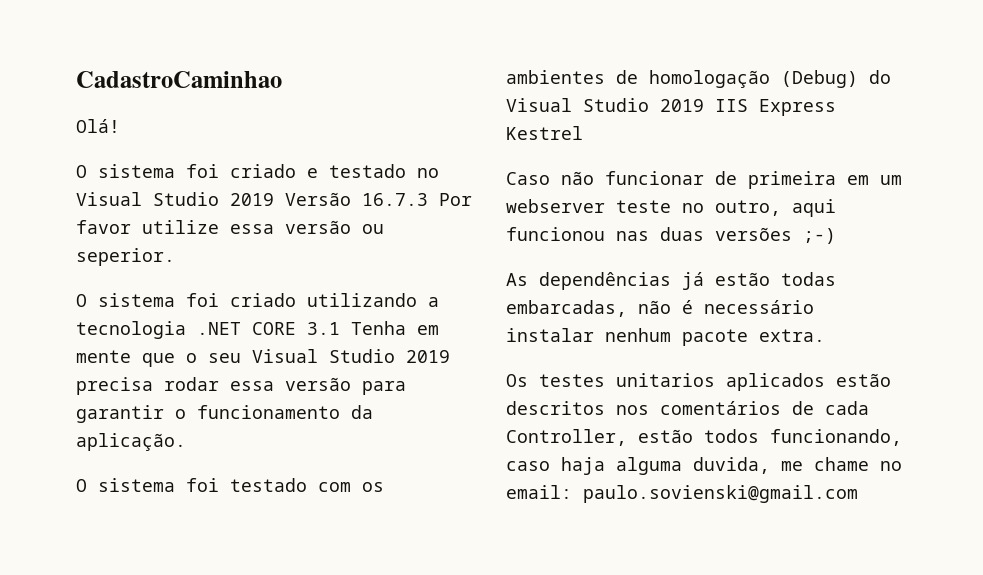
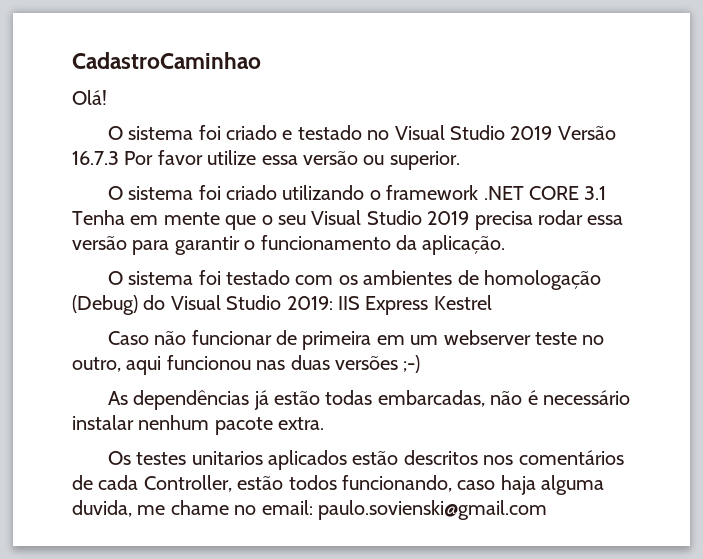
[76,248,175,266] seperior. -> [389,151,460,170] superior.
[428,297,439,307] [76,321,186,339] a tecnologia -> [369,185,479,200] o framework
[660,99,704,112] 2019 -> [286,296,333,310] 2019:

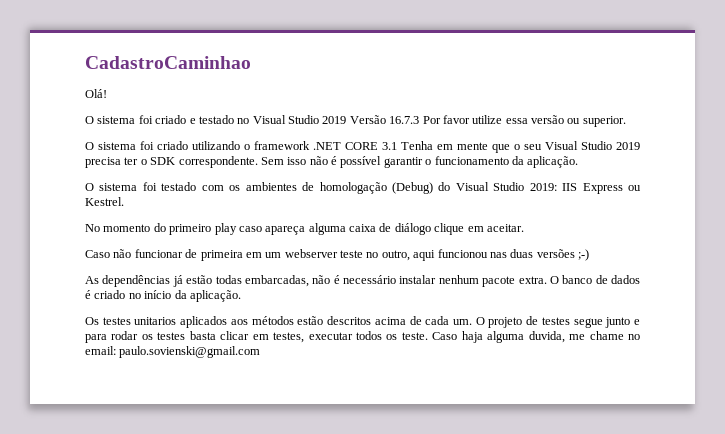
[538,210,624,225] [72,236,170,255] rodar essa versão para -> [124,156,382,168] ter o SDK correspondente. Sem isso não é possível
[433,295,492,310] Kestrel -> [628,185,641,191] [85,197,124,206] [85,223,524,235] ou Kestrel. // No momento do primeiro play caso apareça alguma caixa de diálogo clique em aceitar.
[107,450,624,470] [72,475,496,492] // Os testes unitarios aplicados estão descritos nos comentários de cada Controller, estão todos funcionando, caso -> [549,275,640,284] [85,290,241,302] [85,316,640,328] [85,331,458,343] O banco de dados é criado no início da aplicação. // Os testes unitarios aplicados aos métodos estão descritos acima de cada um. O projeto de testes segue junto e para rodar os testes basta clicar em testes, executar todos os teste. Caso

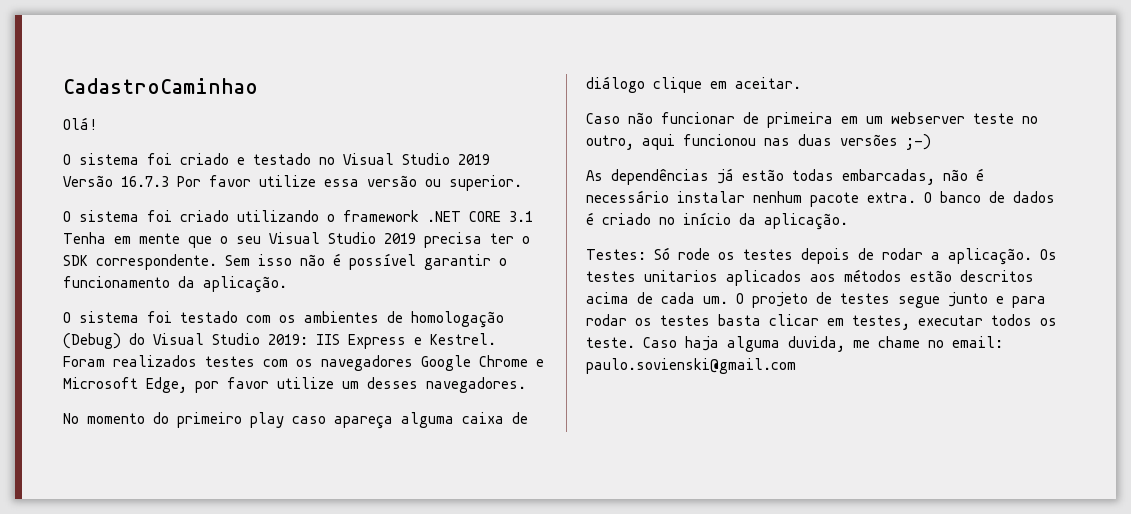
[628,185,641,191] ou -> [414,337,422,345] e
(124, 201) none -> [63,355,544,371] [63,377,526,393] Foram realizados testes com os navegadores Google Chrome e Microsoft Edge, por favor utilize um desses navegadores.
(241, 296) none -> [586,247,1032,265] Testes: Só rode os testes depois de rodar a aplicação.

